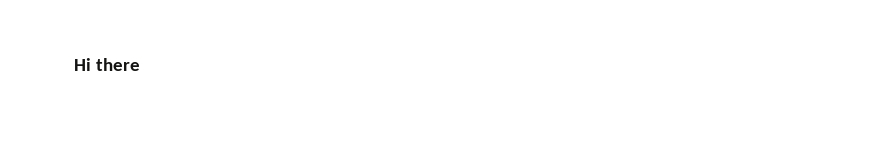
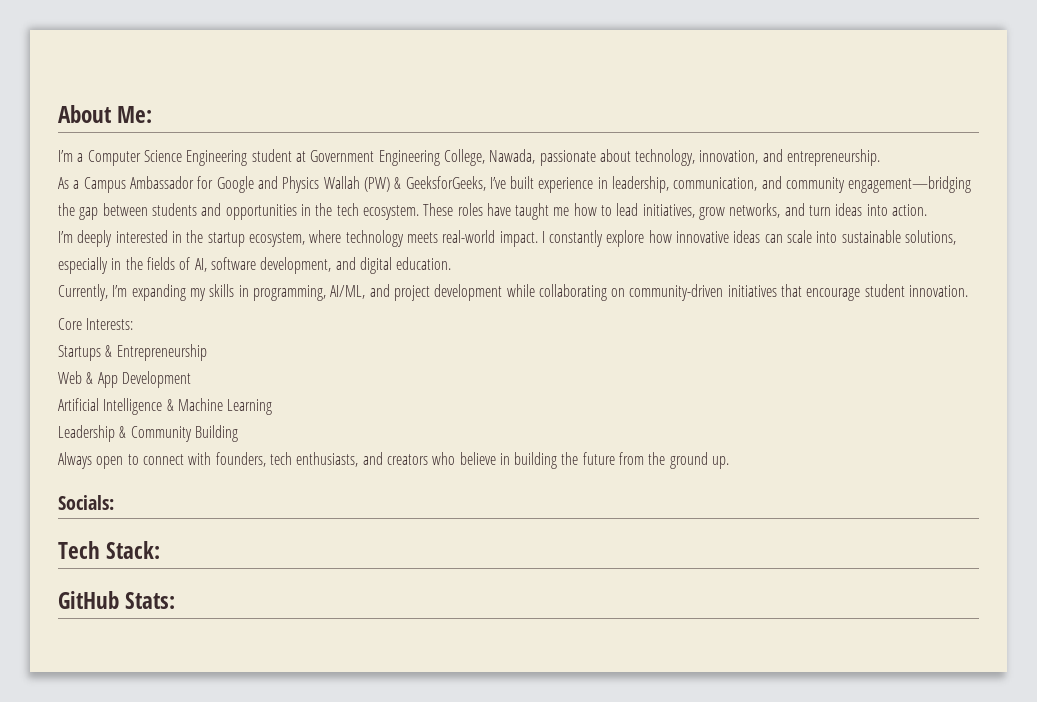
[74,58,140,71] Hi there -> [58,105,153,123] [58,149,881,166] [58,176,972,193] [58,203,928,220] [58,230,957,247] [58,257,452,274] [58,284,969,301] [58,318,134,330] [58,344,207,361] [58,371,191,388] [58,398,273,415] [58,425,238,442] [58,452,730,469] [58,495,114,510] [58,541,161,559] [58,591,176,609] About Me: // I’m a Computer Science Engineering student at Government Engineering College, Nawada, passionate about technology, innovation, and entrepreneurship. // As a Campus Ambassador for Google and Physics Wallah (PW) & GeeksforGeeks, I’ve built experience in leadership, communication, and community engagement—bridging the gap between students and opportunities in the tech ecosystem. These roles have taught me how to lead initiatives, grow networks, and turn ideas into action. // I’m deeply interested in the startup ecosystem, where technology meets real-world impact. I constantly explore how innovative ideas can scale into sustainable solutions, especially in the fields of AI, software development, and digital education. // Currently, I’m expanding my skills in programming, AI/ML, and project development while collaborating on community-driven initiatives that encourage student innovation. // Core Interests: // Startups & Entrepreneurship // Web & App Development // Artificial Intelligence & Machine Learning // Leadership & Community Building // Always open to connect with founders, tech enthusiasts, and creators who believe in building the future from the ground up. // Socials: // Tech Stack: // GitHub Stats:

